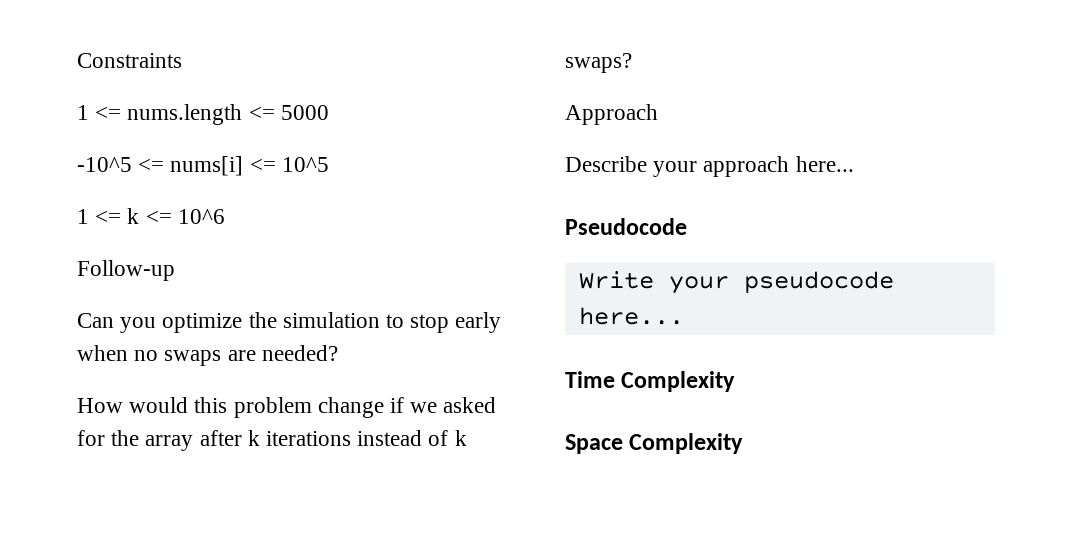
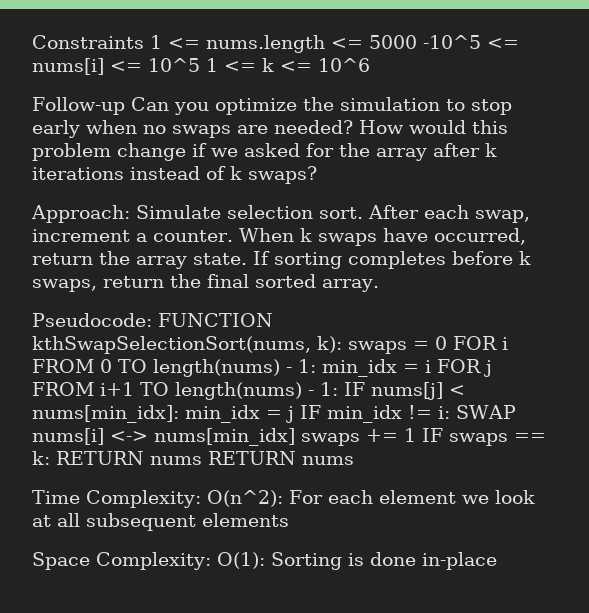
(182, 60) // -> (144, 42) none
(329, 112) // -> (417, 42) none
(329, 164) // -> (200, 65) none
(175, 270) // -> (125, 106) none
(338, 353) // -> (353, 127) none
[565,104,658,125] [565,156,854,177] [565,218,687,235] [578,271,894,294] [578,307,684,325] [565,371,736,392] [565,433,744,454] Approach // Describe your approach here... // Pseudocode // Write your pseudocode here... // Time Complexity // Space Complexity -> [31,205,530,223] [32,228,526,246] [32,251,531,269] [32,274,379,292] [32,313,273,327] [32,336,508,354] [32,359,492,377] [32,382,465,400] [32,405,516,423] [32,428,546,446] [32,451,354,465] [32,490,535,508] [32,513,289,531] [32,552,497,570] Approach: Simulate selection sort. After each swap, increment a counter. When k swaps have occurred, return the array state. If sorting completes before k swaps, return the final sorted array. // Pseudocode: FUNCTION kthSwapSelectionSort(nums, k): swaps = 0 FOR i FROM 0 TO length(nums) - 1: min_idx = i FOR j FROM i+1 TO length(nums) - 1: IF nums[j] < nums[min_idx]: min_idx = j IF min_idx != i: SWAP nums[i] <-> nums[min_idx] swaps += 1 IF swaps == k: RETURN nums RETURN nums // Time Complexity: O(n^2): For each element we look at all subsequent elements // Space Complexity: O(1): Sorting is done in-place

